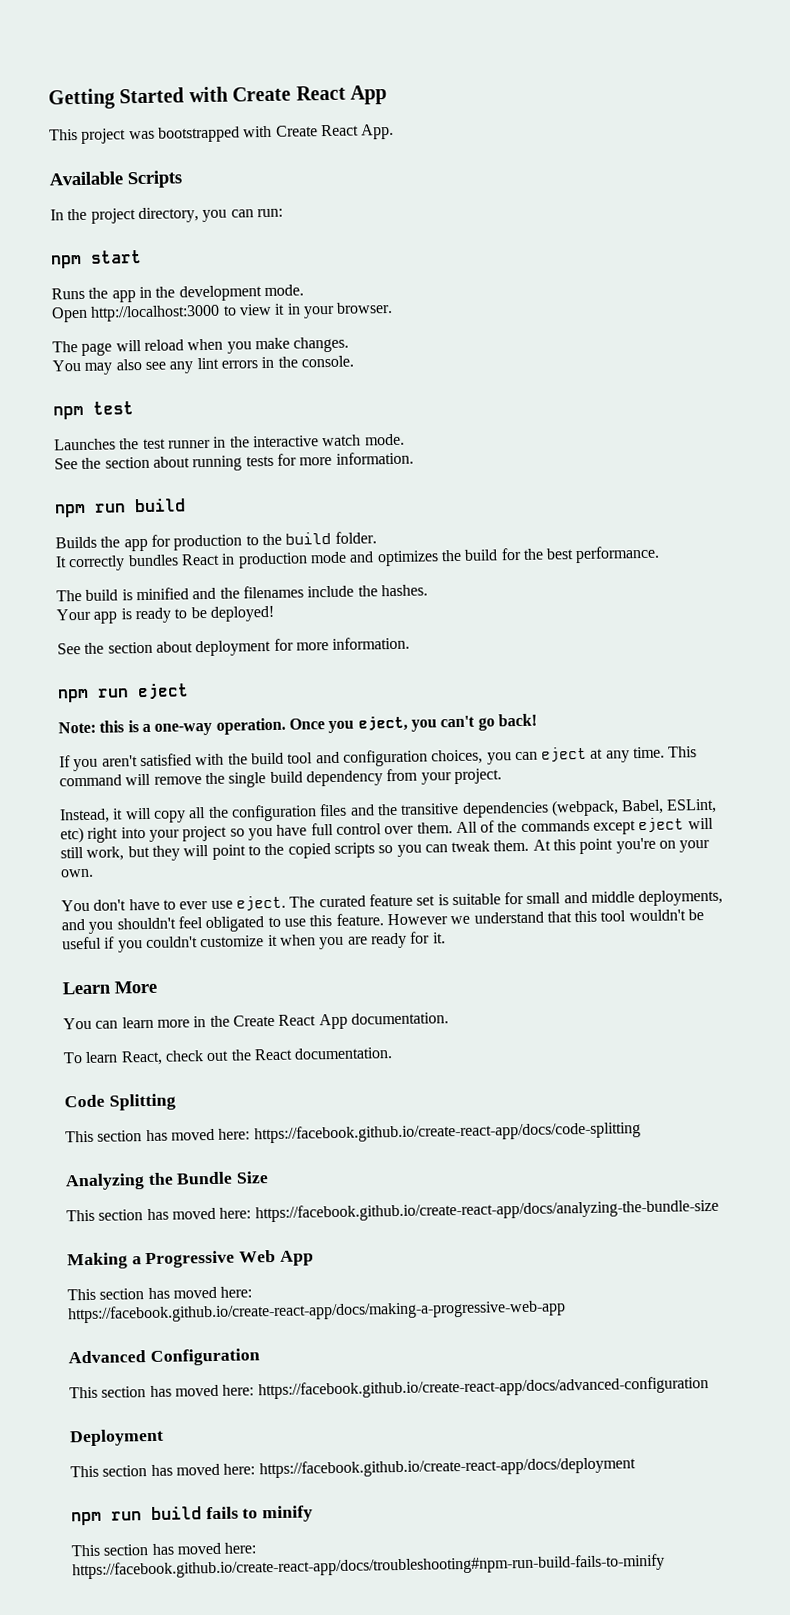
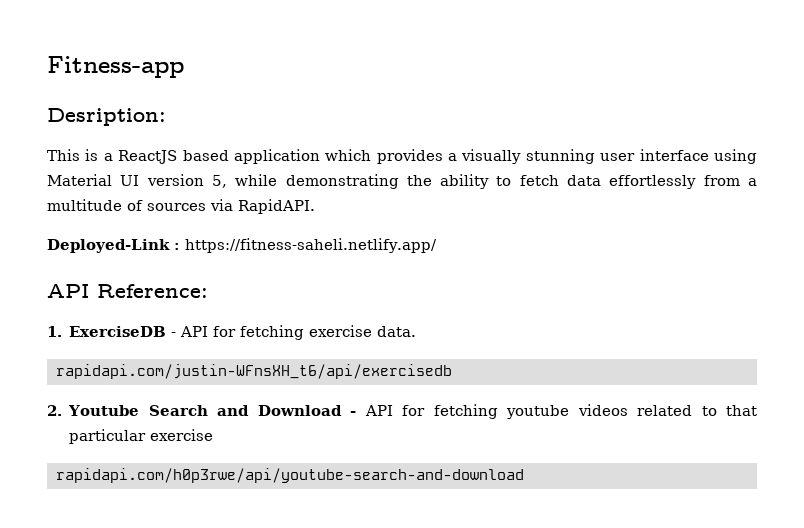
[48,85,387,110] [49,123,395,144] [49,170,183,189] [50,207,283,224] [51,250,142,269] [51,284,304,303] [51,301,394,323] [52,336,350,356] [52,355,354,375] [53,401,134,420] [54,433,405,451] [54,451,414,472] [55,498,186,518] [55,531,377,552] [55,545,661,572] [56,584,428,602] [56,605,274,624] [57,636,411,657] [58,683,189,703] [58,713,537,736] [59,746,698,772] [59,768,502,788] [59,798,718,824] [60,817,714,844] [60,837,711,861] [60,868,94,878] [61,889,724,912] [61,909,705,934] [62,931,446,953] [62,980,157,995] [63,1012,449,1030] [63,1047,394,1066] [64,1093,176,1111] [65,1121,641,1144] [65,1171,270,1191] [66,1198,719,1223] [67,1249,314,1270] [67,1286,253,1301] [67,1299,566,1324] [68,1348,260,1367] [69,1376,709,1400] [69,1428,164,1447] [70,1456,636,1479] [71,1505,314,1526] [71,1542,257,1557] [72,1553,665,1580] Getting Started with Create React App // This project was bootstrapped with Create React App. // Available Scripts // In the project directory, you can run: // npm start // Runs the app in the development mode. // Open http://localhost:3000 to view it in your browser. // The page will reload when you make changes. // You may also see any lint errors in the console. // npm test // Launches the test runner in the interactive watch mode. // See the section about running tests for more information. // npm run build // Builds the app for production to the build folder. // It correctly bundles React in production mode and optimizes the build for the best performance. // The build is minified and the filenames include the hashes. // Your app is ready to be deployed! // See the section about deployment for more information. // npm run eject // Note: this is a one-way operation. Once you eject, you can't go back! // If you aren't satisfied with the build tool and configuration choices, you can eject at any time. This command will remove the single build dependency from your project. // Instead, it will copy all the configuration files and the transitive dependencies (webpack, Babel, ESLint, etc) right into your project so you have full control over them. All of the commands except eject will still work, but they will point to the copied scripts so you can tweak them. At this point you're on your own. // You don't have to ever use eject. The curated feature set is suitable for small and middle deployments, and you shouldn't feel obligated to use this feature. However we understand that this tool wouldn't be useful if you couldn't customize it when you are ready for it. // Learn More // You can learn more in the Create React App documentation. // To learn React, check out the React documentation. // Code Splitting // This section has moved here: https://facebook.github.io/create-react-app/docs/code-splitting // Analyzing the Bundle Size // This section has moved here: https://facebook.github.io/create-react-app/docs/analyzing-the-bundle-size // Making a Progressive Web App // This section has moved here: https://facebook.github.io/create-react-app/docs/making-a-progressive-web-app // Advanced Configuration // This section has moved here: https://facebook.github.io/create-react-app/docs/advanced-configuration // Deployment // This section has moved here: https://facebook.github.io/create-react-app/docs/deployment // npm run build fails to minify // This section has moved here: https://facebook.github.io/create-react-app/docs/troubleshooting#npm-run-build-fails-to-minify -> [47,56,184,78] [47,108,166,126] [47,149,757,164] [47,174,757,189] [47,199,315,214] [47,238,437,253] [47,284,208,298] [47,325,417,340] [55,364,452,379] [47,404,757,419] [69,429,214,444] [55,468,524,483] Fitness-app // Desription: // This is a ReactJS based application which provides a visually stunning user interface using Material UI version 5, while demonstrating the ability to fetch data effortlessly from a multitude of sources via RapidAPI. // Deployed-Link : https://fitness-saheli.netlify.app/ // API Reference: // 1. ExerciseDB - API for fetching exercise data. // rapidapi.com/justin-WFnsXH_t6/api/exercisedb // 2. Youtube Search and Download - API for fetching youtube videos related to that particular exercise // rapidapi.com/h0p3rwe/api/youtube-search-and-download

